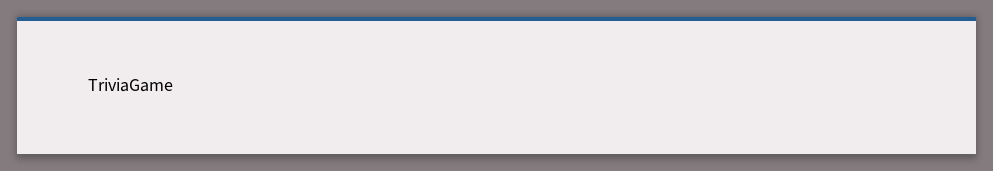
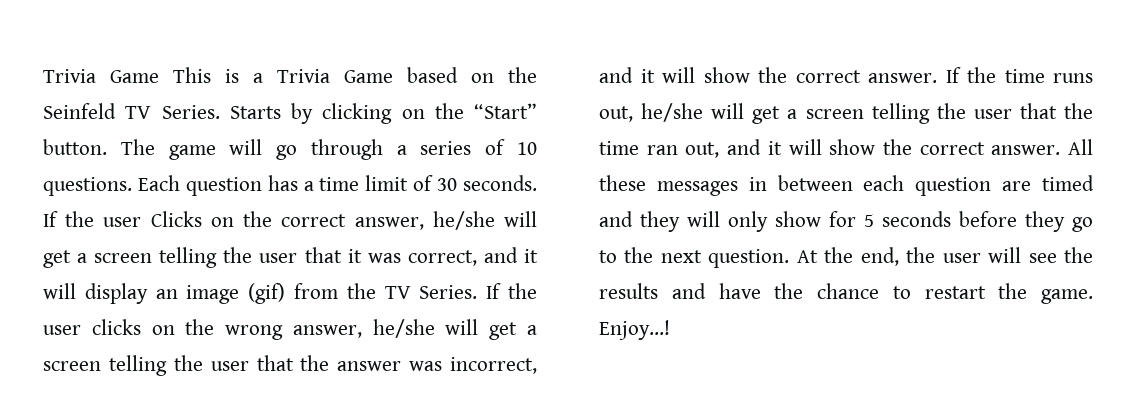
[88,78,173,92] TriviaGame -> [43,67,537,83] [43,103,537,124] [43,139,537,160] [43,175,538,196] [43,211,537,230] [43,247,538,268] [43,283,537,304] [43,319,537,340] [43,355,537,376] [599,67,1093,83] [599,103,1093,124] [599,139,1093,158] [599,175,1094,196] [599,211,1093,232] [599,247,1093,268] [599,283,1093,304] [599,320,670,340] Trivia Game This is a Trivia Game based on the Seinfeld TV Series. Starts by clicking on the “Start” button. The game will go through a series of 10 questions. Each question has a time limit of 30 seconds. If the user Clicks on the correct answer, he/she will get a screen telling the user that it was correct, and it will display an image (gif) from the TV Series. If the user clicks on the wrong answer, he/she will get a screen telling the user that the answer was incorrect, and it will show the correct answer. If the time runs out, he/she will get a screen telling the user that the time ran out, and it will show the correct answer. All these messages in between each question are timed and they will only show for 5 seconds before they go to the next question. At the end, the user will see the results and have the chance to restart the game. Enjoy…!

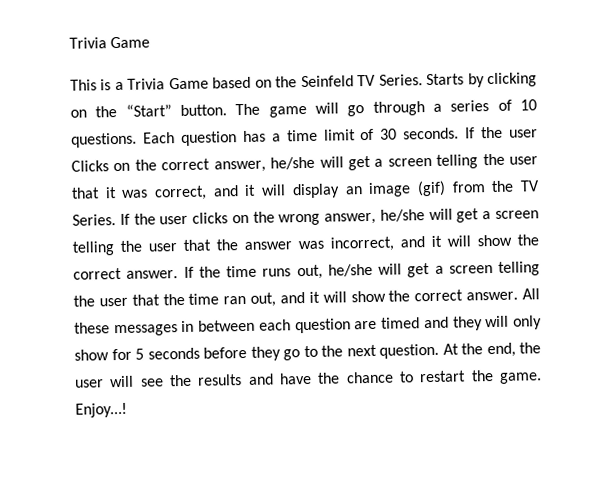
[43,69,159,83] Trivia Game -> [69,36,151,49] Trivia Game //

